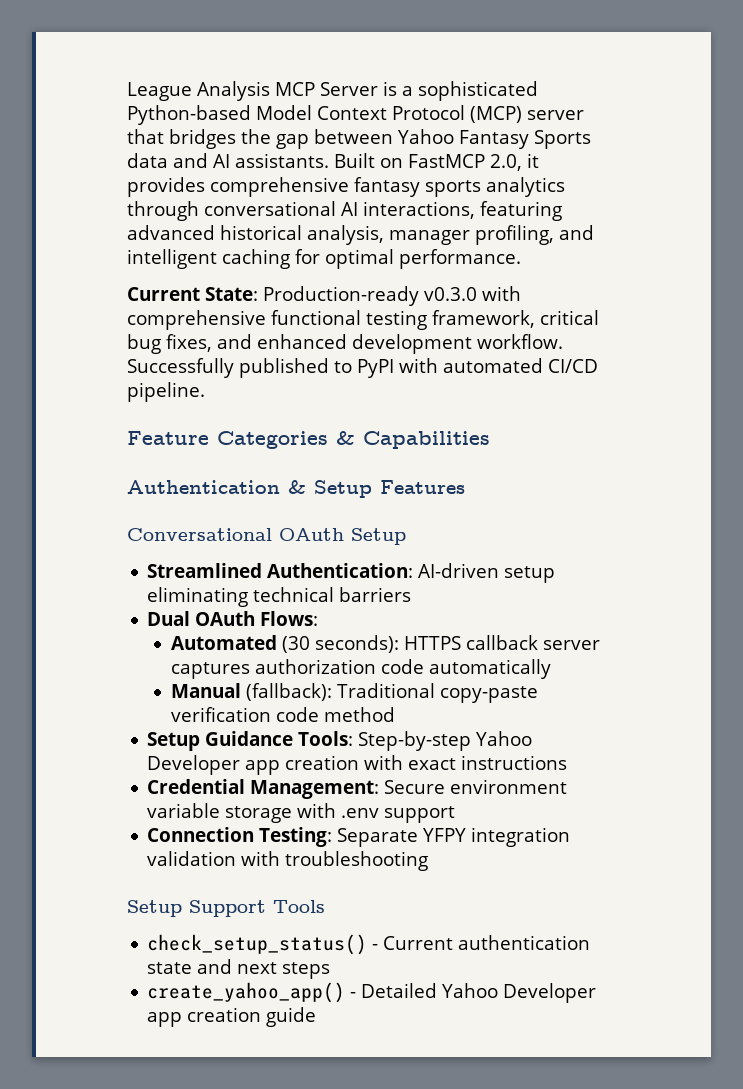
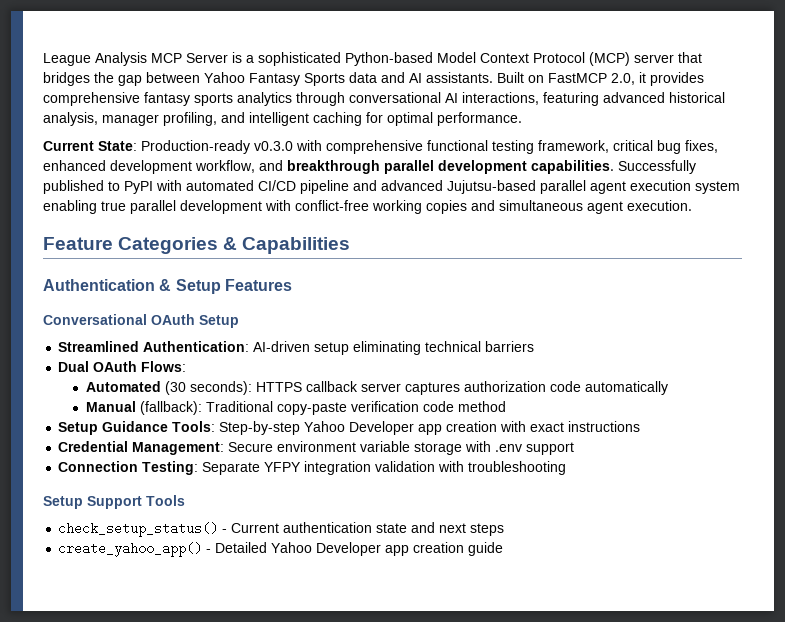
[217,334,252,349] and -> (718, 146) none
[477,334,563,349] workflow. -> [195,160,614,174] workflow, and breakthrough parallel development capabilities.
[127,382,205,402] pipeline. -> [300,180,740,194] [43,200,692,214] pipeline and advanced Jujutsu-based parallel agent execution system enabling true parallel development with conflict-free working copies and simultaneous agent execution.

